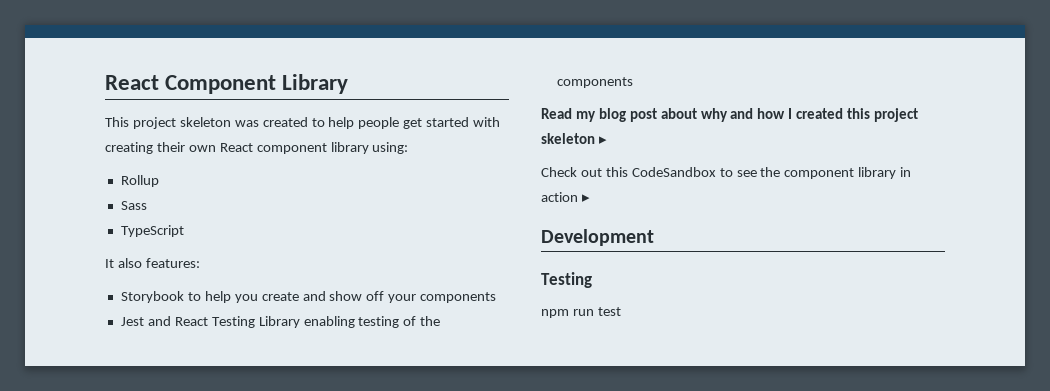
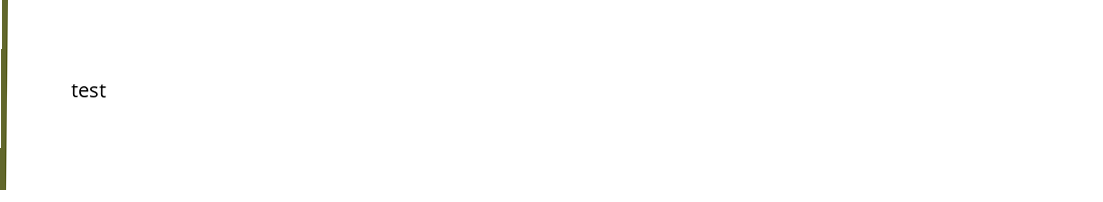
[105,74,349,94] [105,117,501,129] [105,142,409,154] [120,175,159,187] [120,201,147,210] [120,225,184,237] [105,258,200,268] [120,291,497,303] [120,316,441,328] [556,77,633,88] [541,108,919,122] [541,133,607,144] [541,167,912,179] [541,192,590,202] [541,229,654,246] [541,272,592,288] [541,309,594,318] React Component Library // This project skeleton was created to help people get started with creating their own React component library using: // Rollup // Sass // TypeScript // It also features: // Storybook to help you create and show off your components // Jest and React Testing Library enabling testing of the components // Read my blog post about why and how I created this project skeleton ▸ // Check out this CodeSandbox to see the component library in action ▸ // Development // Testing // npm run -> (71, 91) none

